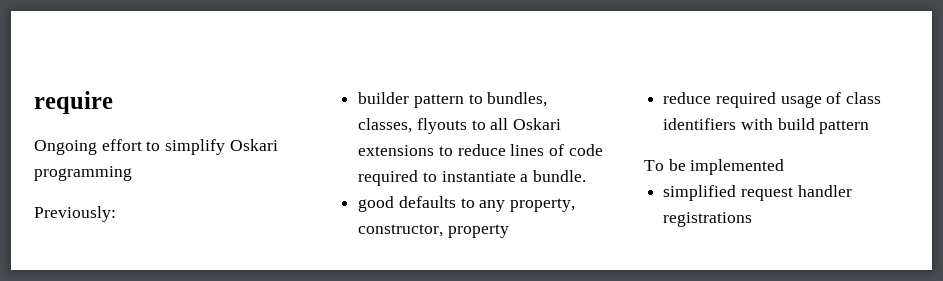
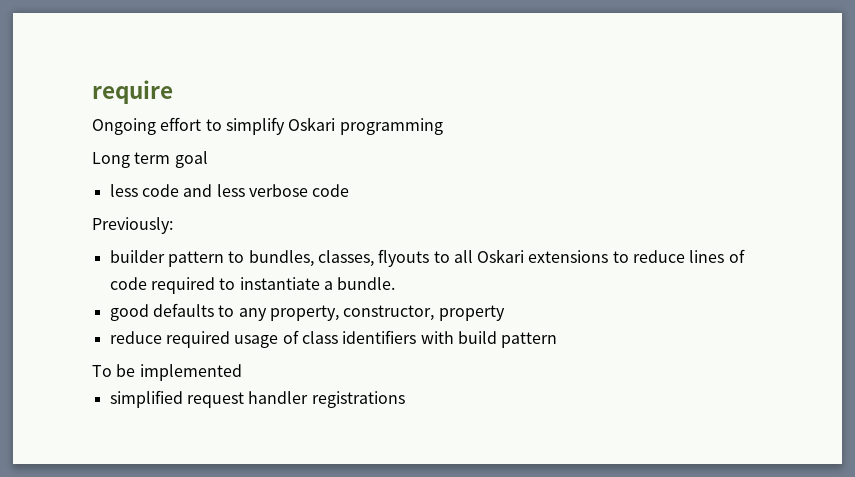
(132, 173) none -> [92,151,208,168] [109,184,350,197] // Long term goal // less code and less verbose code

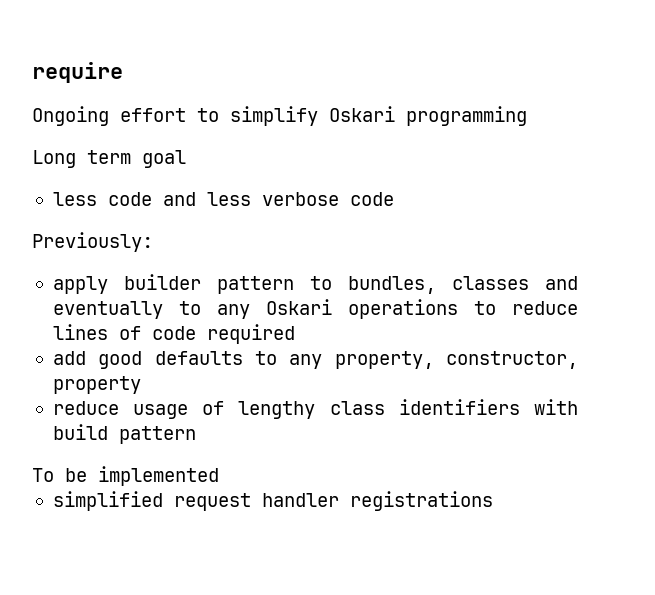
(173, 225) none -> [52,276,108,294] apply
[317,249,609,267] classes, flyouts to all Oskari extensions -> [451,276,578,290] [52,299,458,319] classes and eventually to any Oskari operations
[219,277,396,290] to instantiate a bundle. // -> [52,351,86,365] // add
[165,331,230,348] required -> (119, 408) none
(299, 337) none -> [238,401,316,419] lengthy

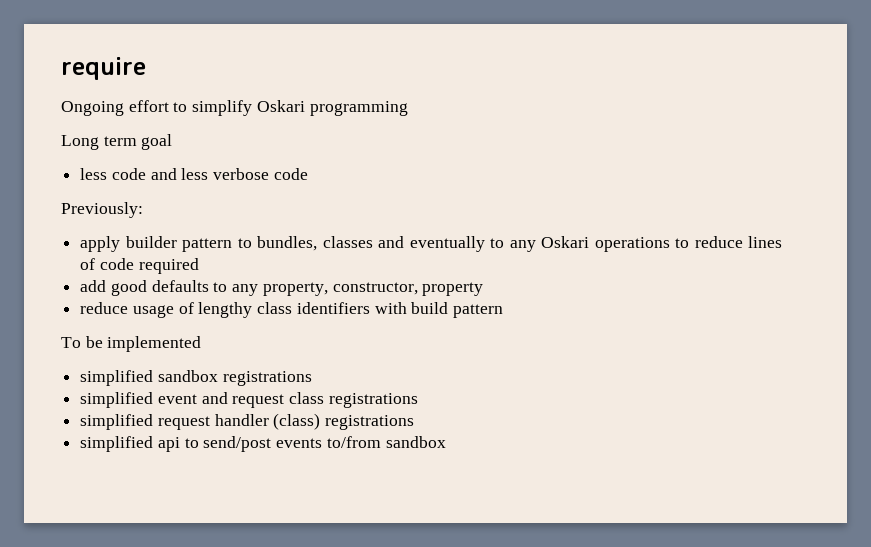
(219, 476) none -> [80,370,312,386] [80,392,418,408] // simplified sandbox registrations // simplified event and request class registrations
[349,491,493,511] registrations -> [273,413,415,430] [80,436,446,452] (class) registrations // simplified api to send/post events to/from sandbox

